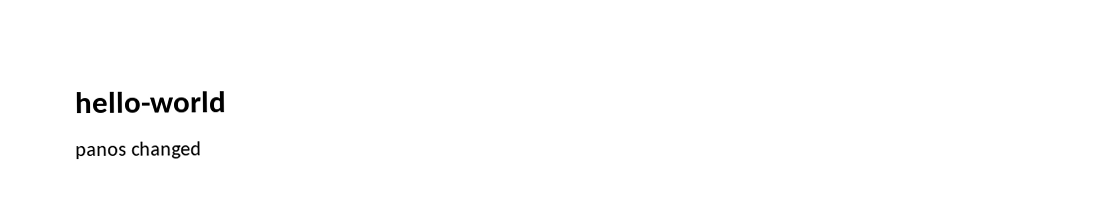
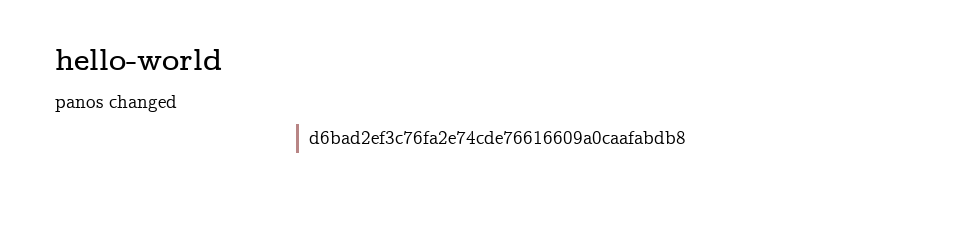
(203, 150) none -> [308,131,686,144] // d6bad2ef3c76fa2e74cde76616609a0caafabdb8

